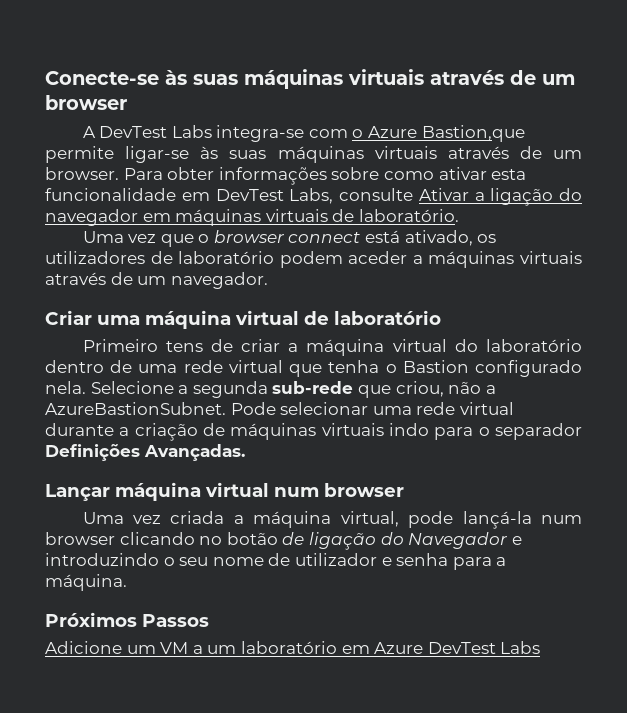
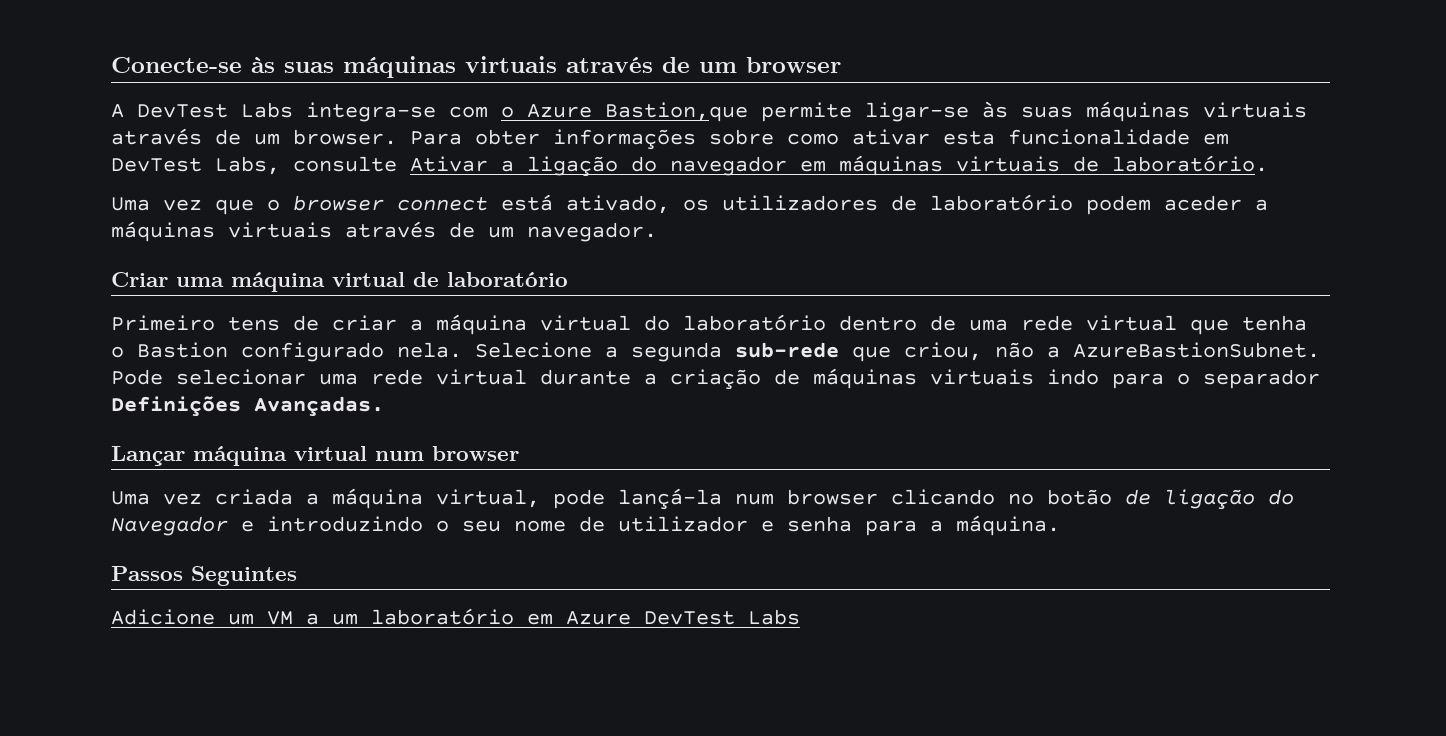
[45,612,137,627] Próximos -> (1060, 525) none
(209, 620) none -> [191,566,297,586] Seguintes

